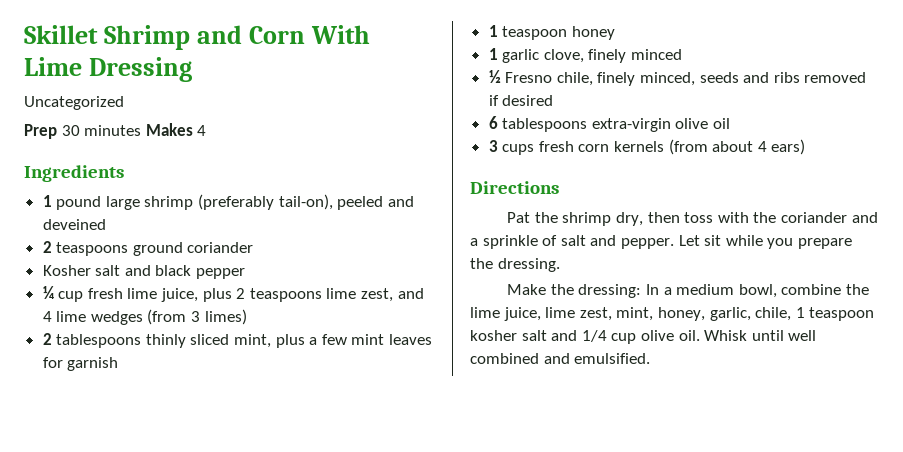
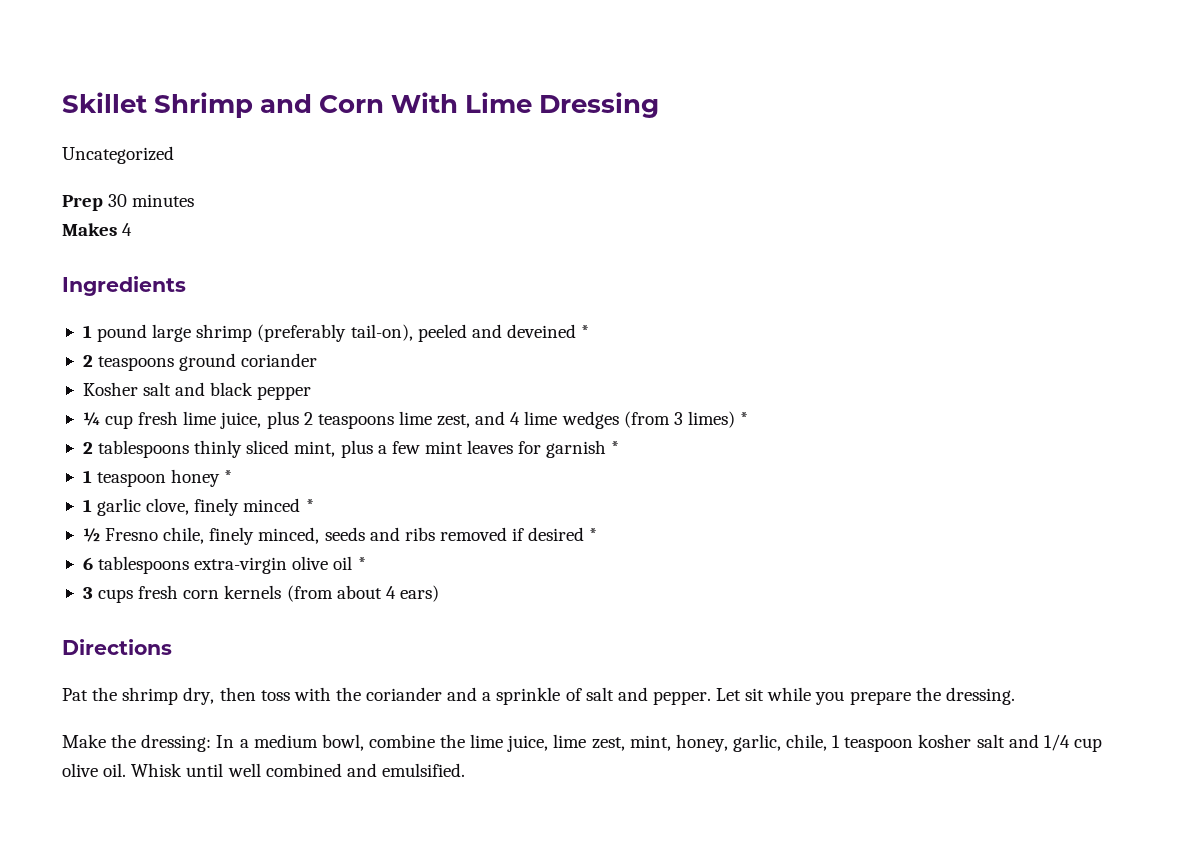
(142, 130) none -> (195, 200) //
(106, 224) none -> [581,325,590,338] *
(247, 317) none -> [740,412,749,425] *
(119, 364) none -> [611,441,620,454] *
(615, 33) none -> [224,470,233,483] *
(683, 54) none -> [305,499,314,512] *
(554, 100) none -> [589,528,598,541] *
(731, 123) none -> [357,557,366,570] *

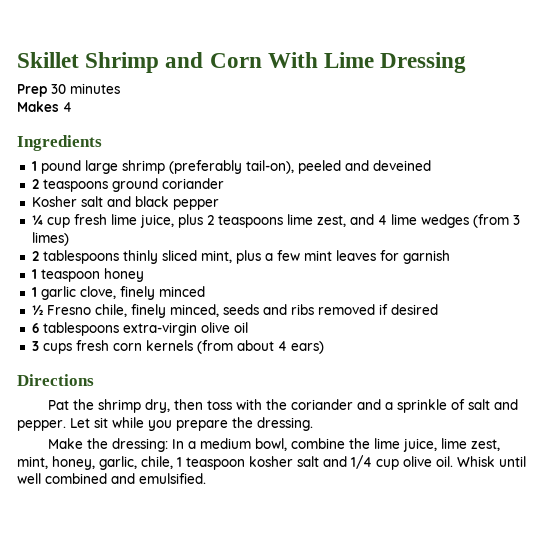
[62,146,174,164] // Uncategorized -> (467, 62) none
[581,325,590,338] * -> (431, 165) none
[740,412,749,425] * -> (69, 239) none
[611,441,620,454] * -> (450, 257) none
[224,470,233,483] * -> (144, 275) none
[305,499,314,512] * -> (205, 291) none
[589,528,598,541] * -> (438, 309) none
[357,557,366,570] * -> (248, 327) none

